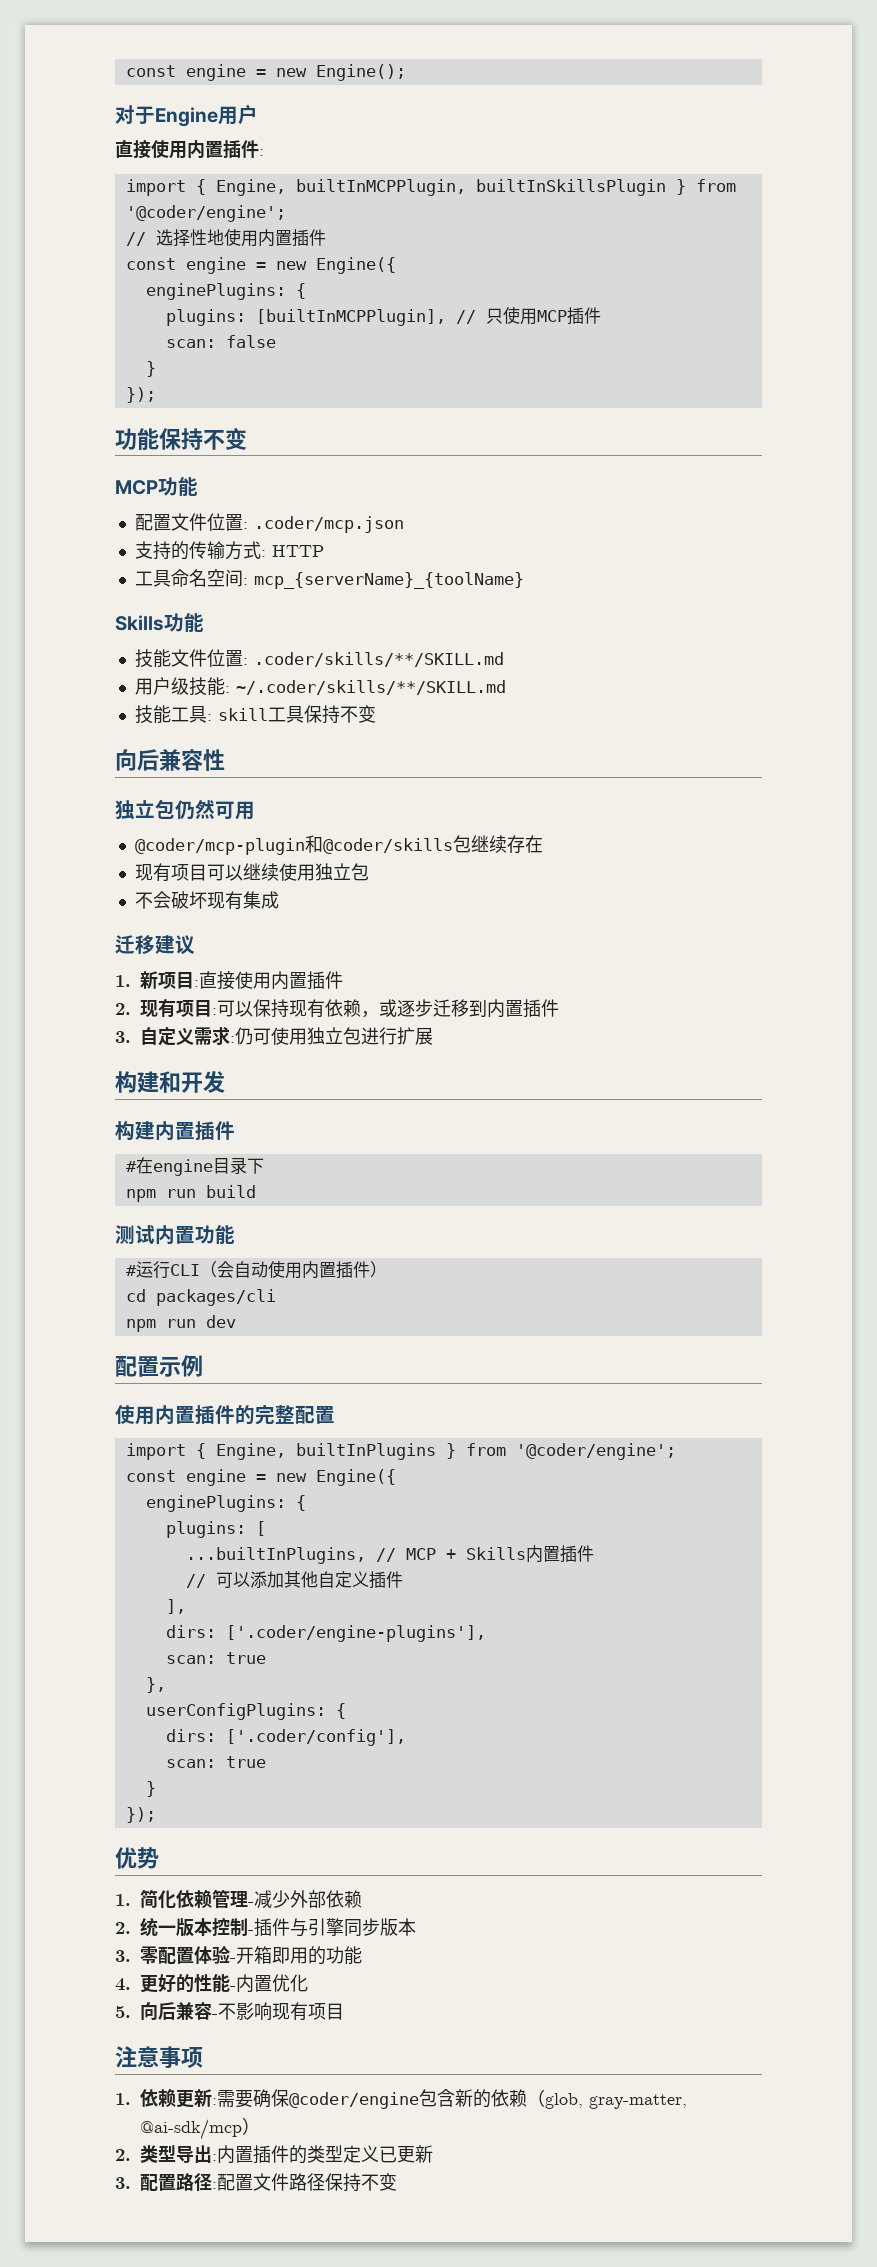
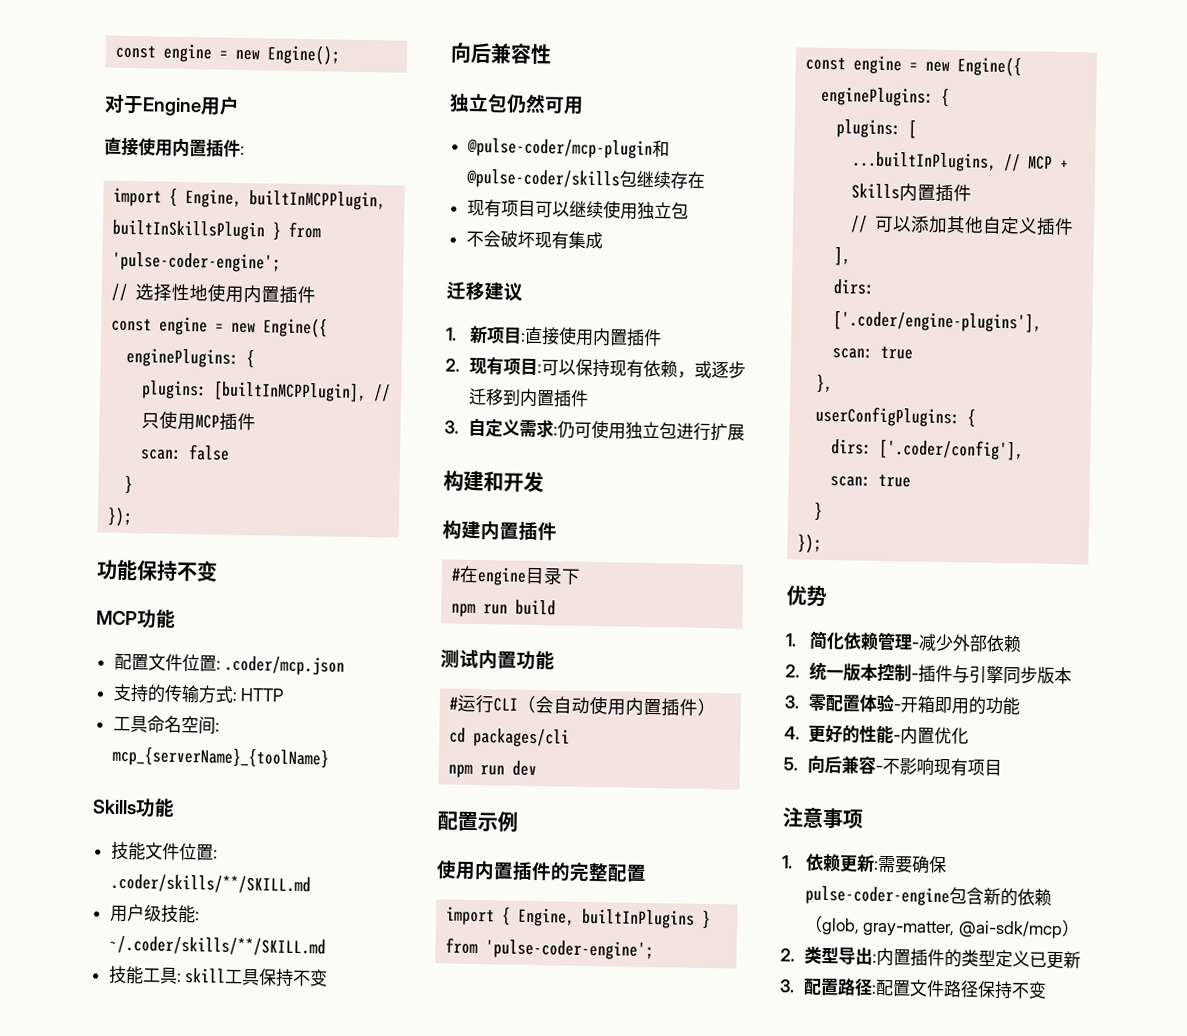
[125,205,286,222] '@coder/engine'; -> [112,251,282,273] 'pulse-coder-engine';
[134,835,453,855] @coder/mcp-plugin和@coder/skills -> [466,137,670,159] [465,168,620,190] @pulse-coder/mcp-plugin和@pulse-coder/skills
[515,1443,676,1460] '@coder/engine'; -> [485,939,655,961] 'pulse-coder-engine';
[289,2092,419,2109] @coder/engine -> [804,885,950,907] pulse-coder-engine

